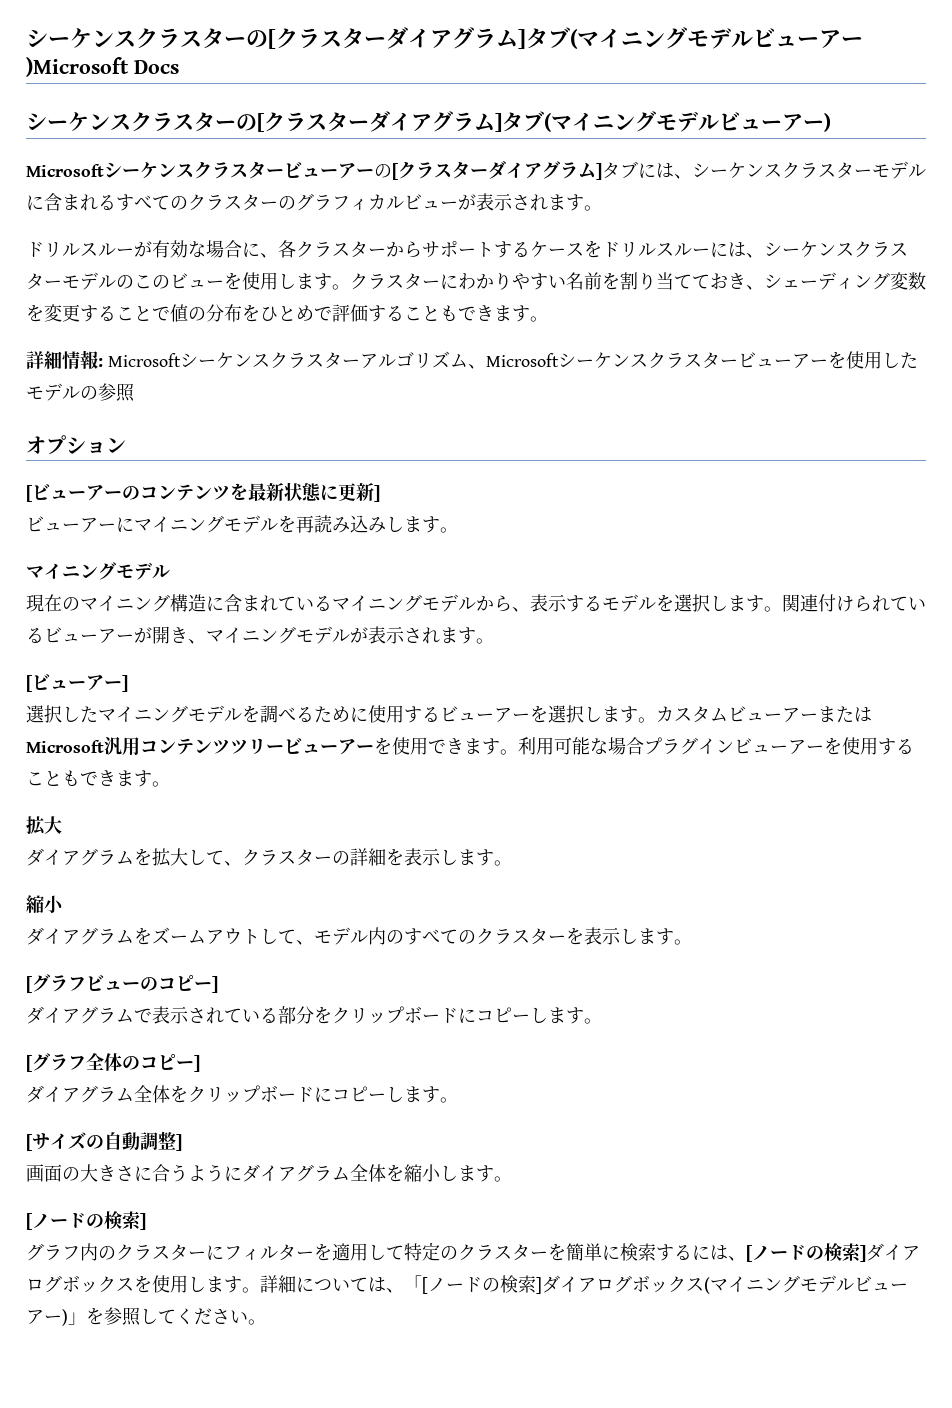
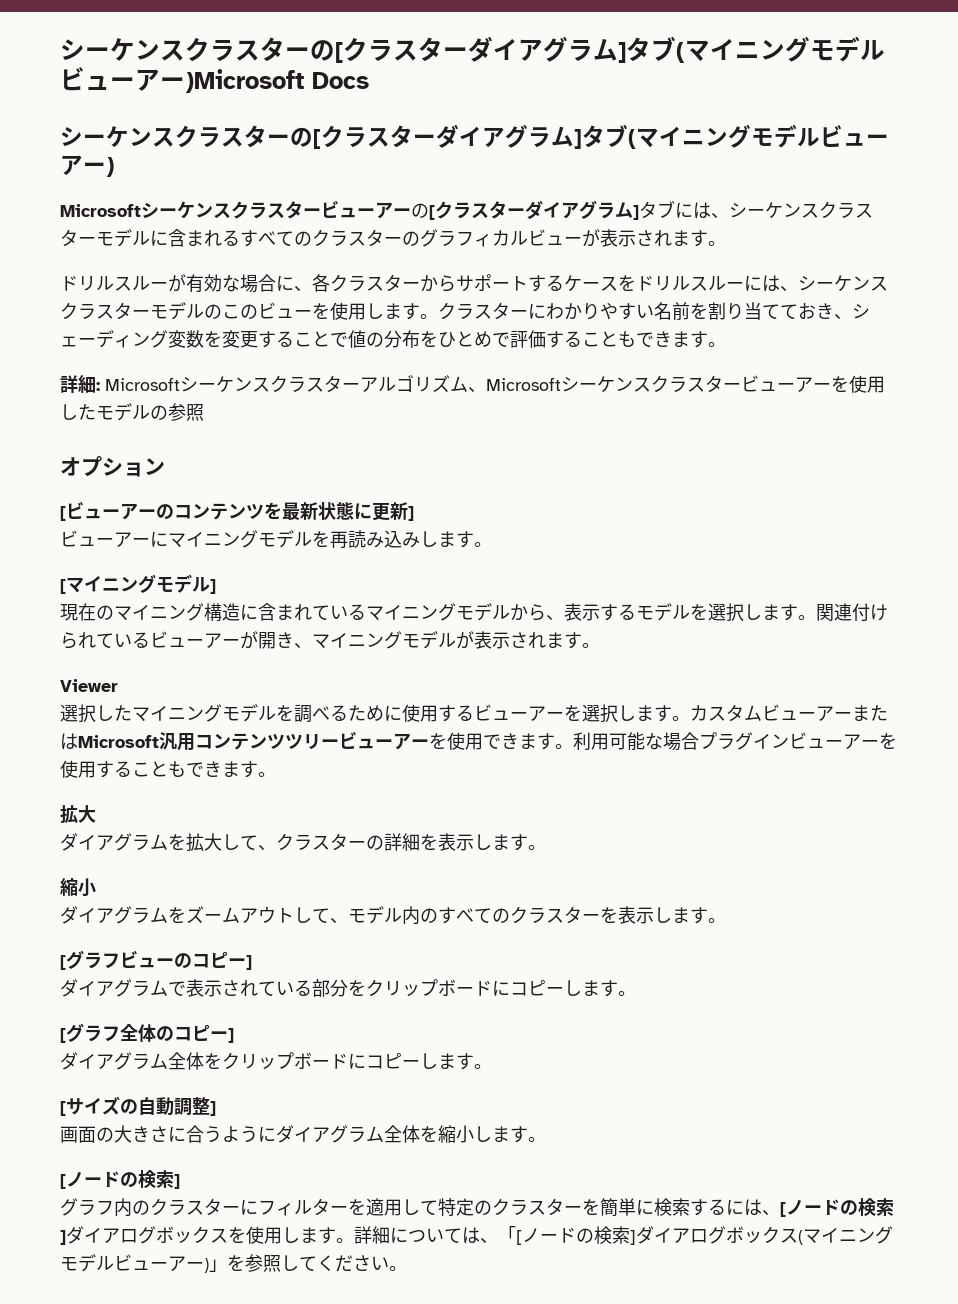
[62,350,98,369] 情報 -> (96, 384) none
[26,562,170,580] マイニングモデル -> [60,574,216,594] [マイニングモデル]
[26,674,128,692] [ビューアー] -> [60,679,118,692] Viewer

